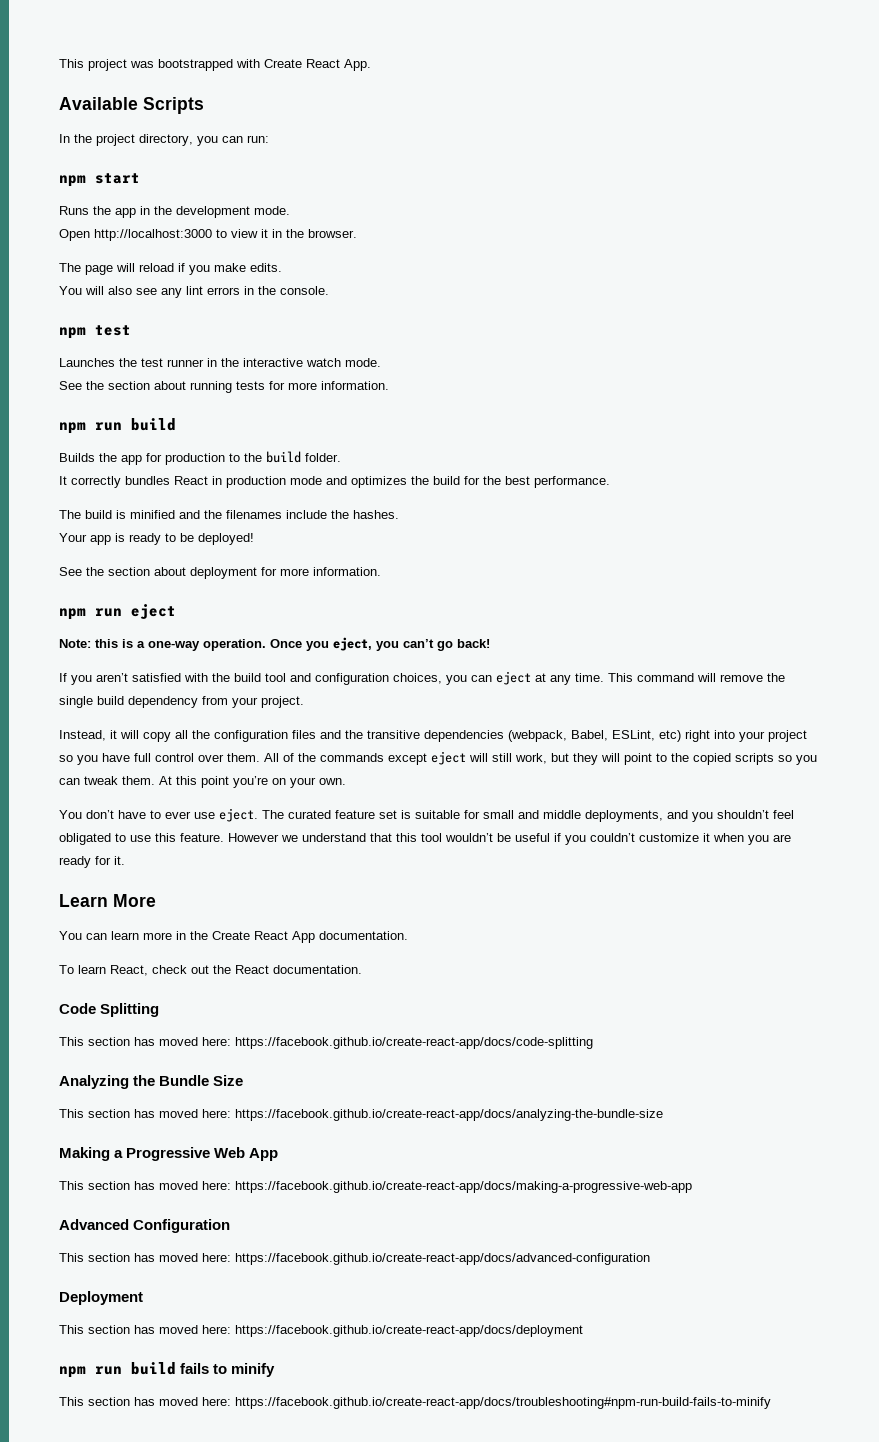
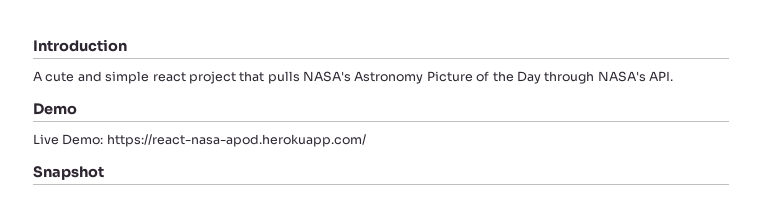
[59,59,371,71] [59,97,204,114] [59,134,269,146] [59,173,140,187] [59,206,290,218] [59,229,357,241] [59,263,282,275] [59,286,329,298] [59,325,131,339] [59,358,381,367] [59,381,389,393] [59,418,176,434] [59,451,341,465] [59,476,610,488] [59,510,399,519] [59,533,254,545] [59,567,381,579] [59,604,176,620] [59,637,490,651] [59,671,785,685] [59,696,304,708] [59,730,807,742] [59,751,817,765] [59,776,346,788] [59,808,794,822] [59,833,791,845] [59,856,125,868] [59,894,156,907] [59,931,408,943] [59,965,362,976] [59,1003,160,1017] [59,1037,593,1049] [59,1075,244,1089] [59,1109,663,1121] [59,1147,279,1161] [59,1181,692,1193] [59,1219,231,1233] [59,1253,650,1265] [59,1291,143,1305] [59,1325,583,1337] [59,1362,276,1378] [59,1397,771,1409] This project was bootstrapped with Create React App. // Available Scripts // In the project directory, you can run: // npm start // Runs the app in the development mode. // Open http://localhost:3000 to view it in the browser. // The page will reload if you make edits. // You will also see any lint errors in the console. // npm test // Launches the test runner in the interactive watch mode. // See the section about running tests for more information. // npm run build // Builds the app for production to the build folder. // It correctly bundles React in production mode and optimizes the build for the best performance. // The build is minified and the filenames include the hashes. // Your app is ready to be deployed! // See the section about deployment for more information. // npm run eject // Note: this is a one-way operation. Once you eject, you can’t go back! // If you aren’t satisfied with the build tool and configuration choices, you can eject at any time. This command will remove the single build dependency from your project. // Instead, it will copy all the configuration files and the transitive dependencies (webpack, Babel, ESLint, etc) right into your project so you have full control over them. All of the commands except eject will still work, but they will point to the copied scripts so you can tweak them. At this point you’re on your own. // You don’t have to ever use eject. The curated feature set is suitable for small and middle deployments, and you shouldn’t feel obligated to use this feature. However we understand that this tool wouldn’t be useful if you couldn’t customize it when you are ready for it. // Learn More // You can learn more in the Create React App documentation. // To learn React, check out the React documentation. // Code Splitting // This section has moved here: https://facebook.github.io/create-react-app/docs/code-splitting // Analyzing the Bundle Size // This section has moved here: https://facebook.github.io/create-react-app/docs/analyzing-the-bundle-size // Making a Progressive Web App // This section has moved here: https://facebook.github.io/create-react-app/docs/making-a-progressive-web-app // Advanced Configuration // This section has moved here: https://facebook.github.io/create-react-app/docs/advanced-configuration // Deployment // This section has moved here: https://facebook.github.io/create-react-app/docs/deployment // npm run build fails to minify // This section has moved here: https://facebook.github.io/create-react-app/docs/troubleshooting#npm-run-build-fails-to-minify -> [33,39,127,52] [33,71,673,84] [33,103,77,115] [33,134,366,147] [33,166,104,180] Introduction // A cute and simple react project that pulls NASA's Astronomy Picture of the Day through NASA's API. // Demo // Live Demo: https://react-nasa-apod.herokuapp.com/ // Snapshot

